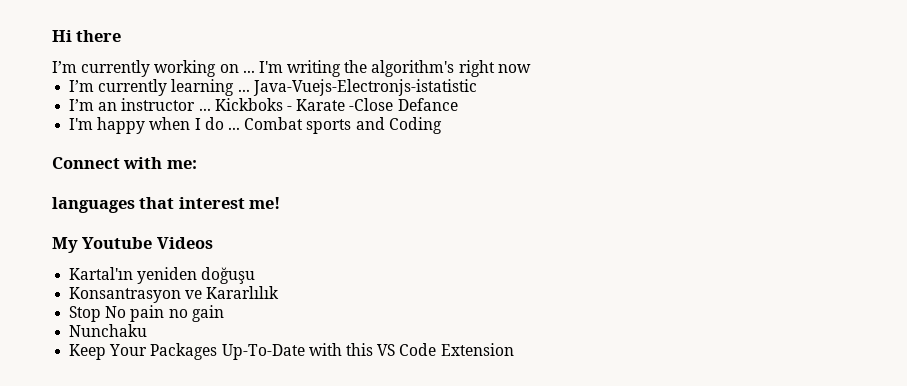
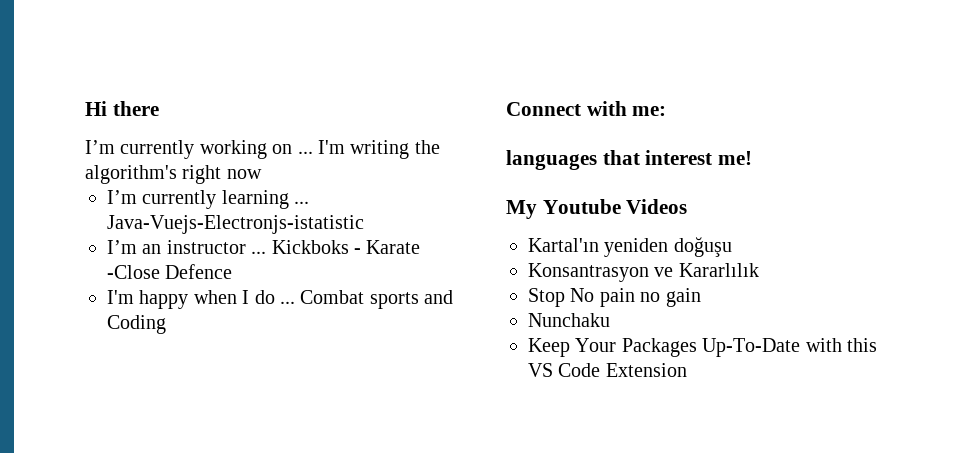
[397,98,458,111] Defance -> [165,264,233,279] Defence

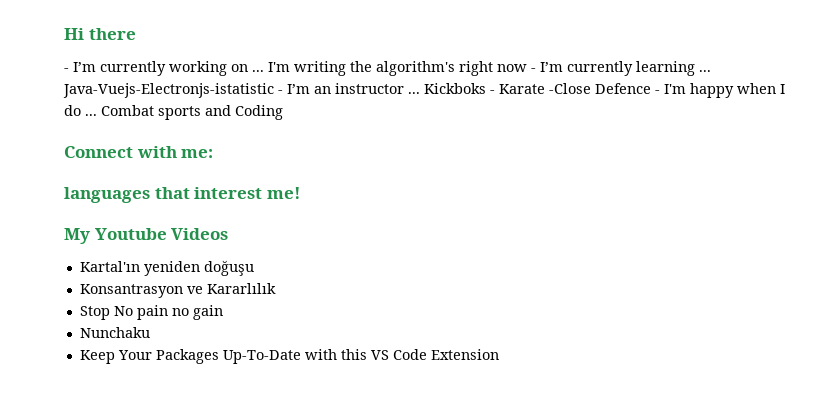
(159, 108) none -> [64,68,69,72] -
(262, 174) // -> [531,68,536,72] -
(364, 224) // -> [278,90,283,94] -
(233, 271) // -> [655,90,660,94] -

